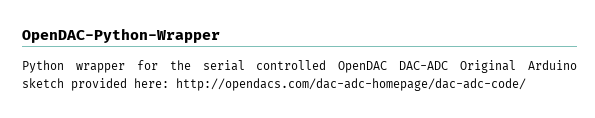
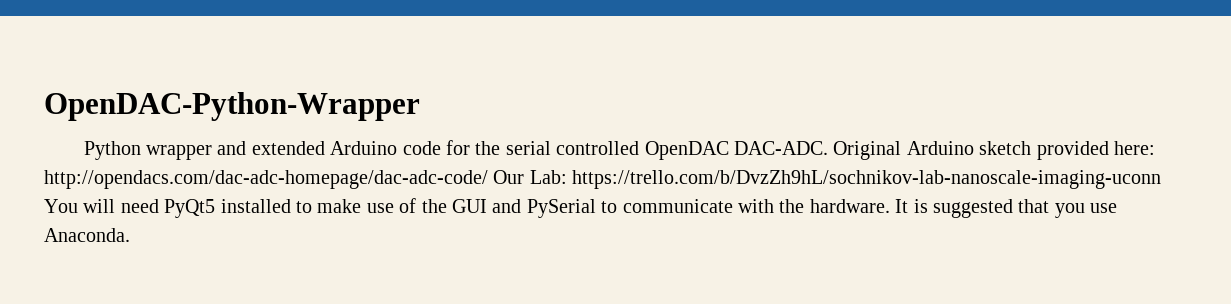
(125, 68) none -> [217,141,441,155] and extended Arduino code
[399,61,449,70] DAC-ADC -> [734,141,829,155] DAC-ADC.
(526, 84) none -> [493,170,1162,189] [44,198,1118,218] [44,228,130,242] Our Lab: https://trello.com/b/DvzZh9hL/sochnikov-lab-nanoscale-imaging-uconn You will need PyQt5 installed to make use of the GUI and PySerial to communicate with the hardware. It is suggested that you use Anaconda.

